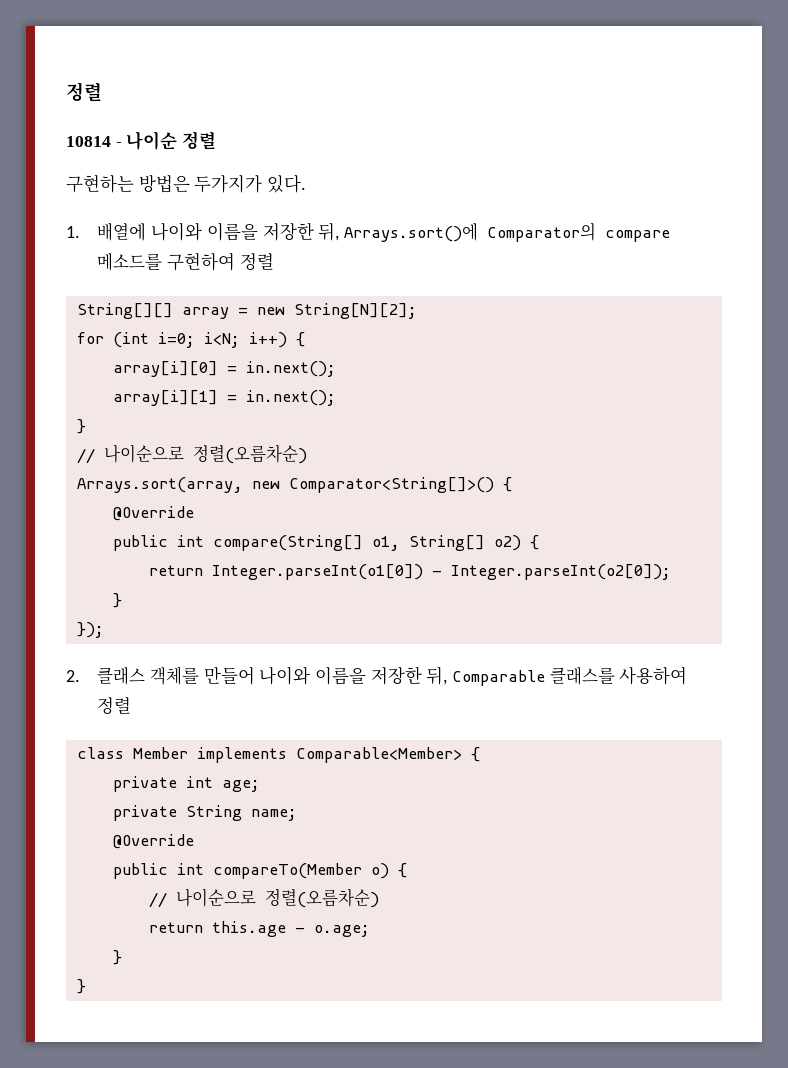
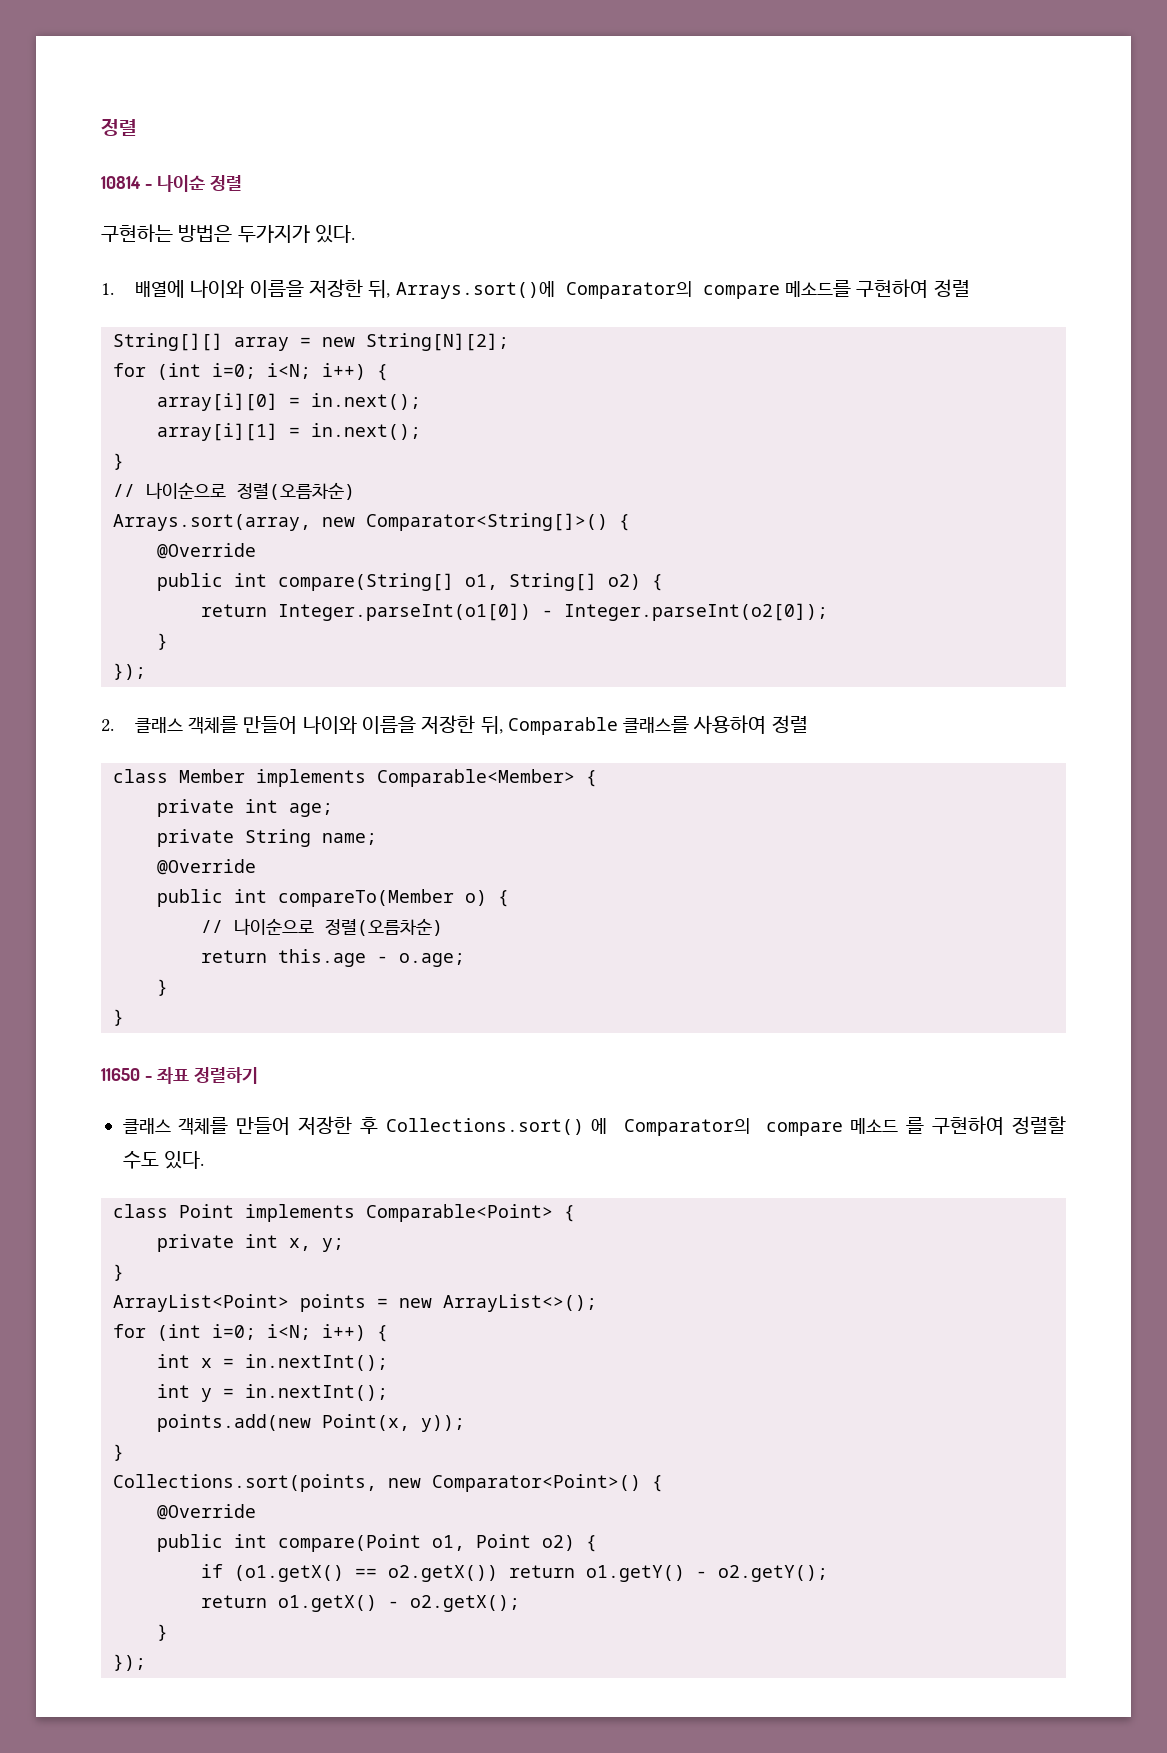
(86, 986) none -> [101,1067,258,1084] [123,1116,1066,1136] [123,1151,205,1169] [113,1204,575,1222] [157,1234,344,1252] [113,1264,124,1281] [113,1294,597,1312] [113,1324,388,1342] [157,1354,388,1371] [157,1384,388,1402] [157,1414,465,1432] [113,1444,124,1461] [113,1474,663,1492] [157,1504,256,1520] [157,1534,597,1552] [201,1564,828,1582] [201,1595,520,1612] [157,1624,168,1641] [113,1654,146,1671] // 11650 - 좌표 정렬하기 // 클래스 객체를 만들어 저장한 후 Collections.sort() 에 Comparator의 compare 메소드 를 구현하여 정렬할 수도 있다. // class Point implements Comparable<Point> { // private int x, y; // } // ArrayList<Point> points = new ArrayList<>(); // for (int i=0; i<N; i++) { // int x = in.nextInt(); // int y = in.nextInt(); // points.add(new Point(x, y)); // } // Collections.sort(points, new Comparator<Point>() { // @Override // public int compare(Point o1, Point o2) { // if (o1.getX() == o2.getX()) return o1.getY() - o2.getY(); // return o1.getX() - o2.getX(); // } // });

